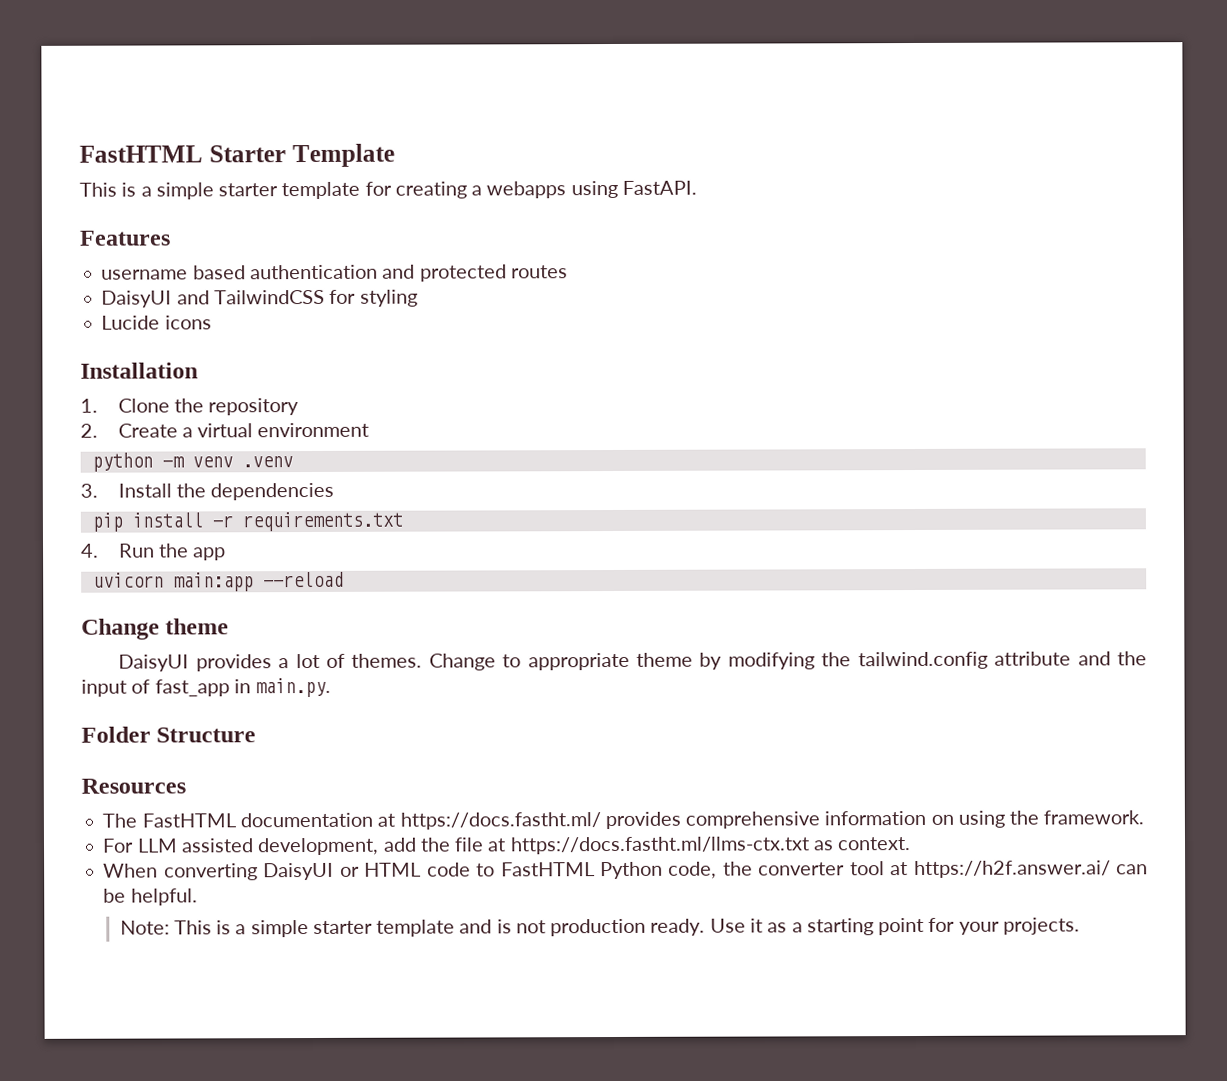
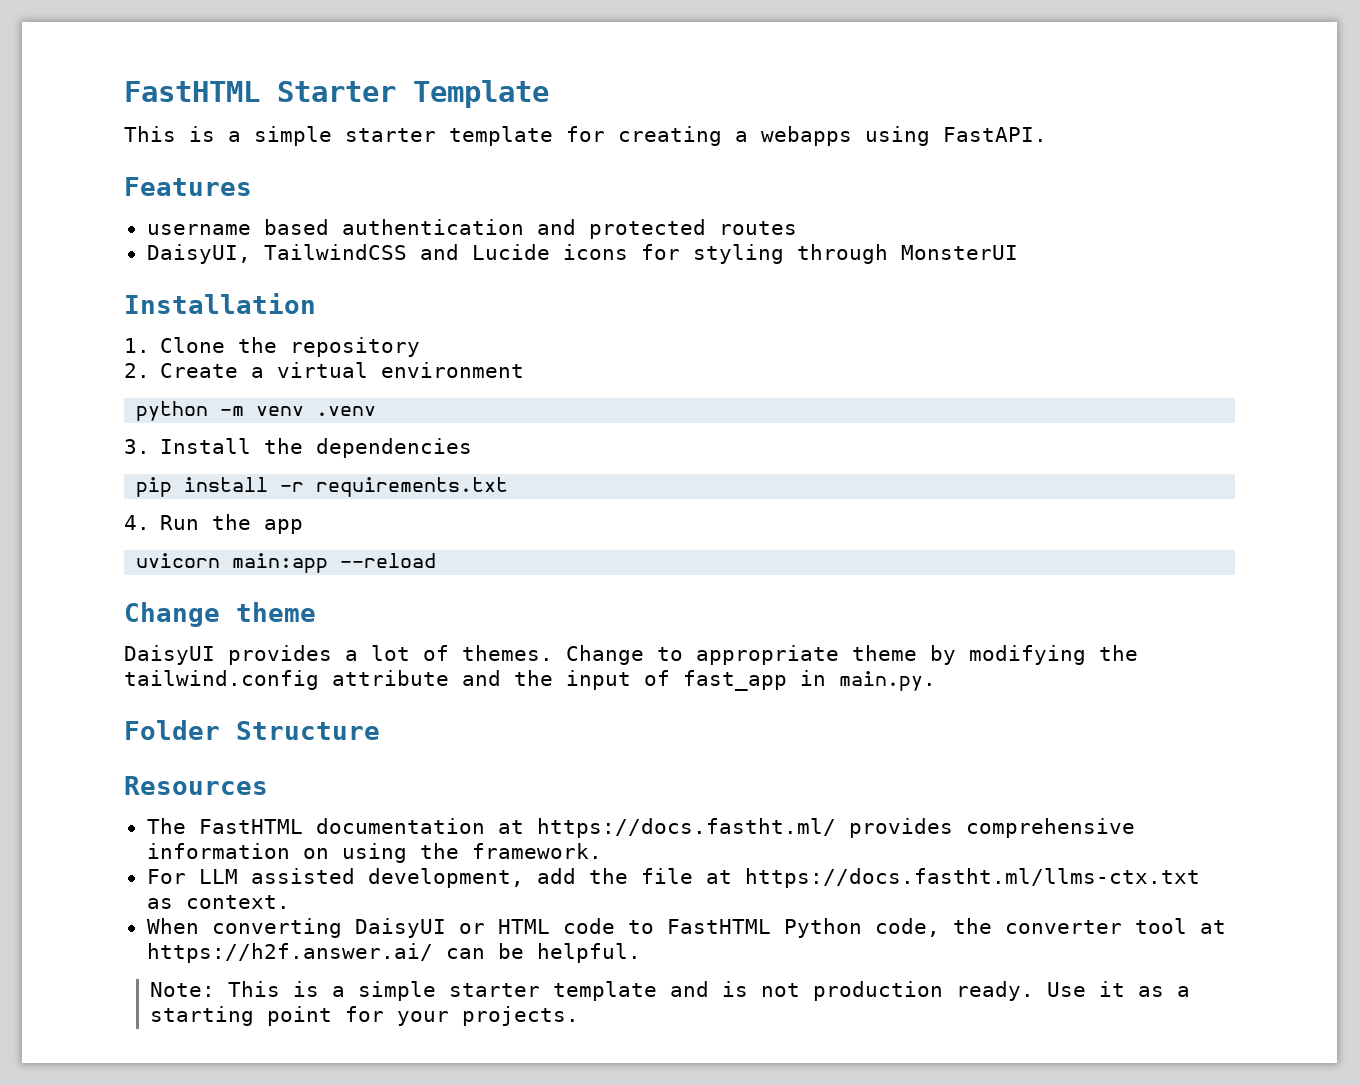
[101,289,325,308] DaisyUI and TailwindCSS -> [146,244,628,264] DaisyUI, TailwindCSS and Lucide icons
[101,315,212,330] // Lucide icons -> [796,244,1018,264] through MonsterUI

